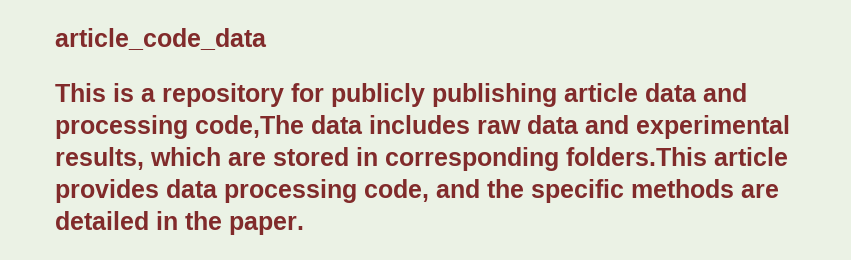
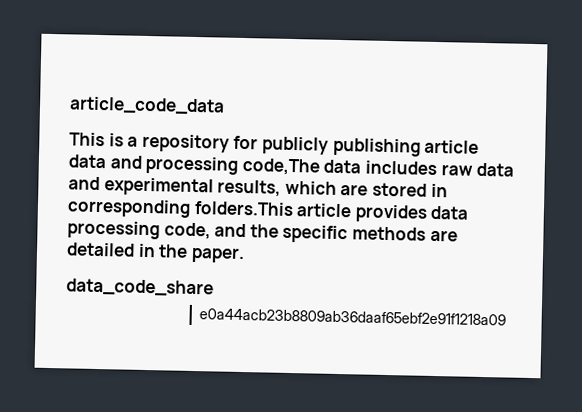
(304, 225) none -> [66,278,214,297] [198,308,506,326] // data_code_share // e0a44acb23b8809ab36daaf65ebf2e91f1218a09

